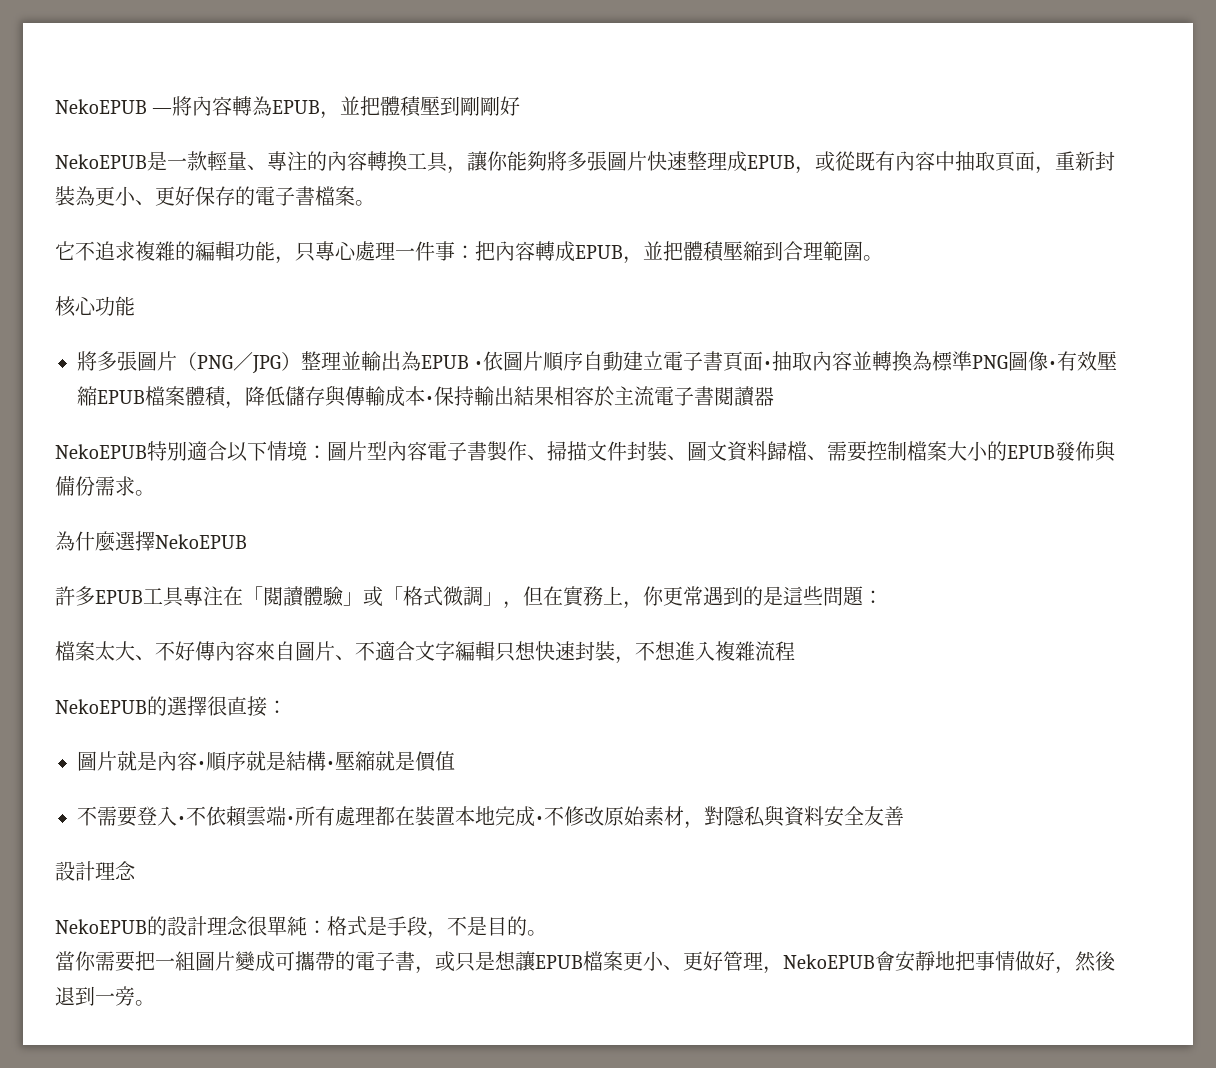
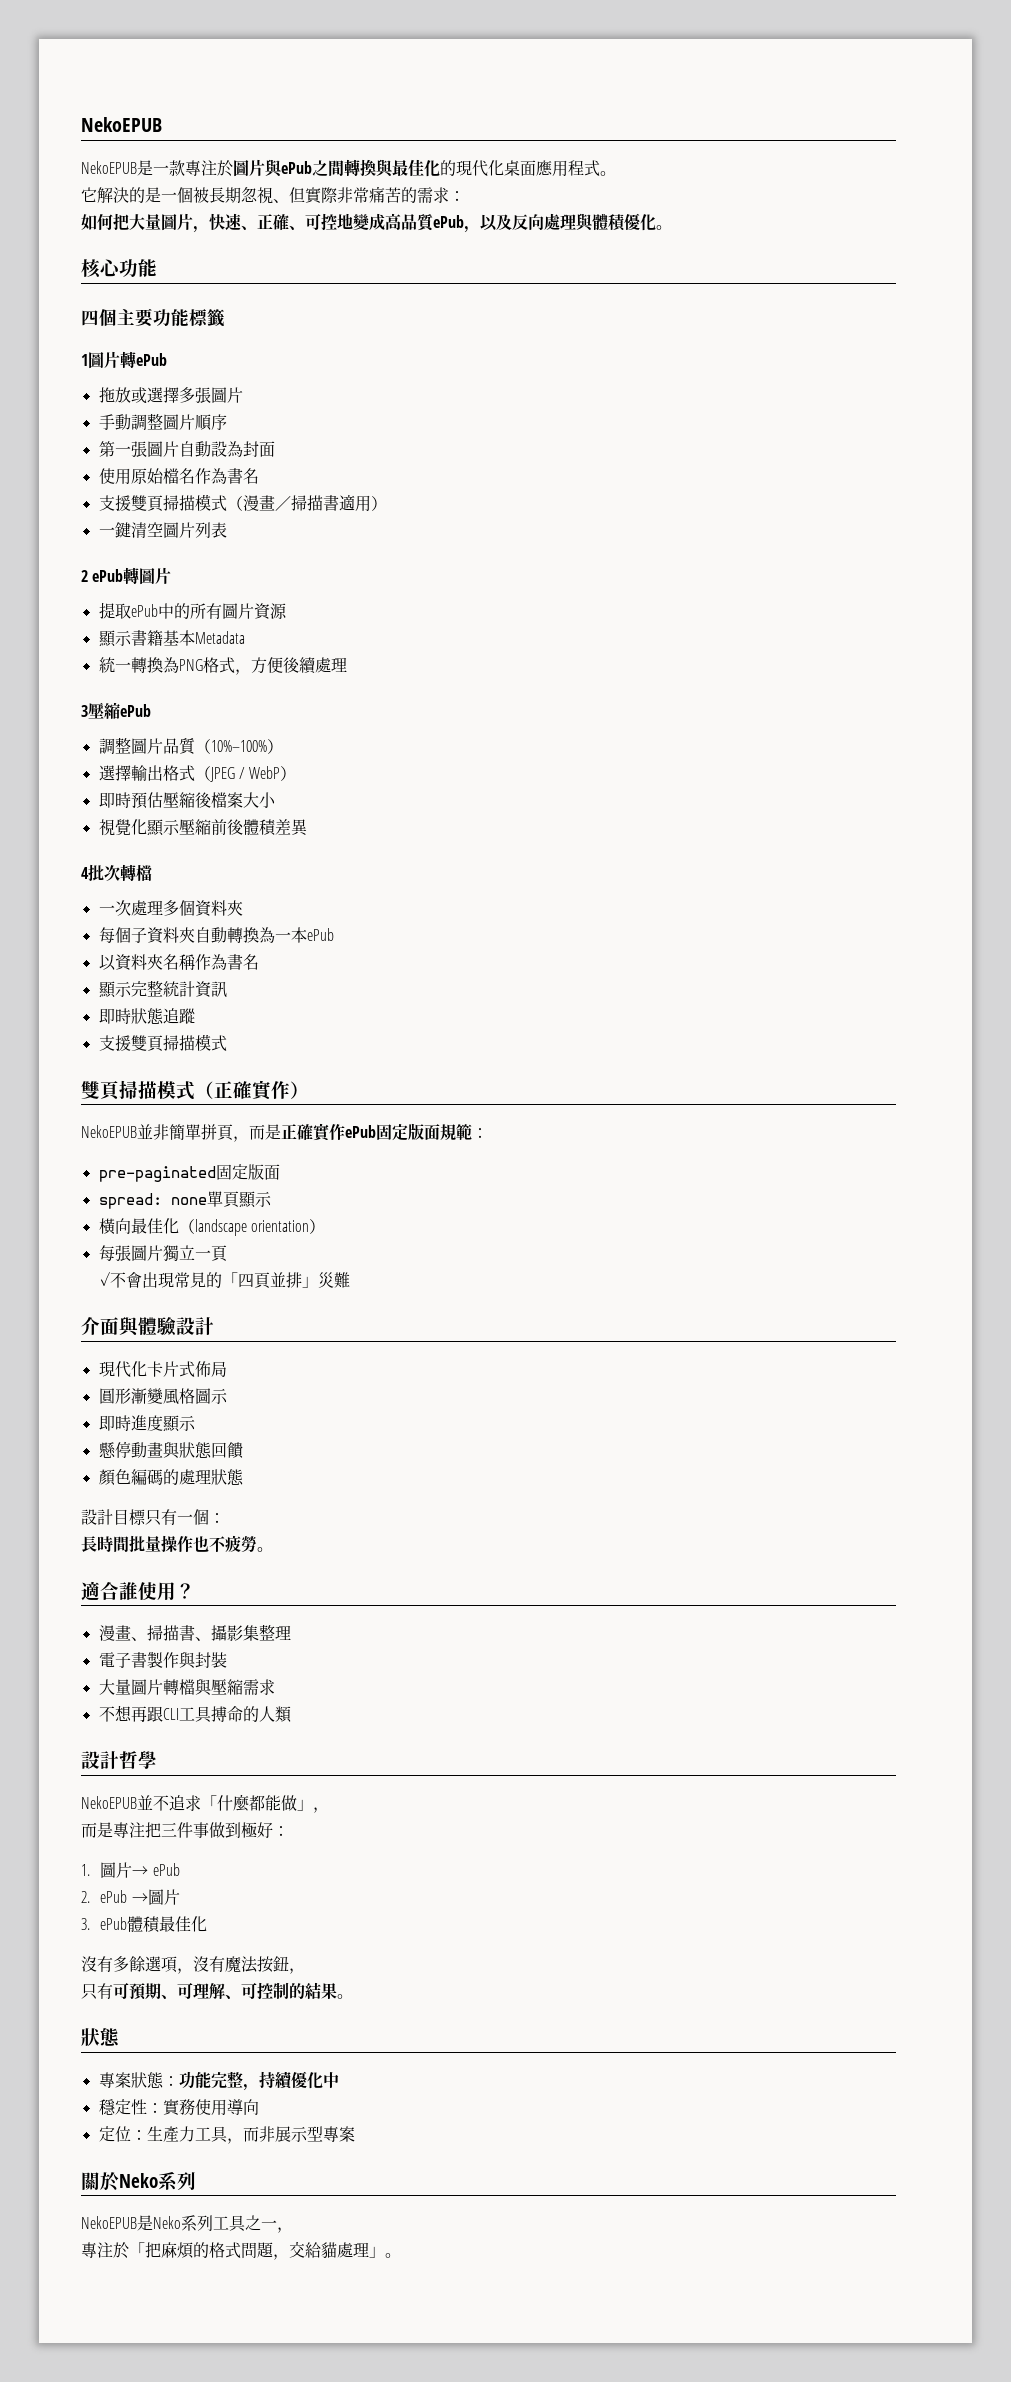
[55,96,521,119] [55,151,1115,174] [55,186,375,206] [55,241,883,264] [55,296,135,317] [77,351,1118,374] [77,385,774,409] [55,440,1116,462] [55,476,155,496] [55,531,247,552] [55,586,883,609] [55,641,795,664] [55,696,287,717] [77,751,455,772] [77,805,904,829] [55,861,136,881] [55,916,547,939] [55,951,1116,974] [55,986,135,1006] NekoEPUB —將內容轉為EPUB，並把體積壓到剛剛好 // NekoEPUB是一款輕量、專注的內容轉換工具，讓你能夠將多張圖片快速整理成EPUB，或從既有內容中抽取頁面，重新封裝為更小、更好保存的電子書檔案。 // 它不追求複雜的編輯功能，只專心處理一件事：把內容轉成EPUB，並把體積壓縮到合理範圍。 // 核心功能 // 將多張圖片（PNG／JPG）整理並輸出為EPUB •依圖片順序自動建立電子書頁面•抽取內容並轉換為標準PNG圖像•有效壓縮EPUB檔案體積，降低儲存與傳輸成本•保持輸出結果相容於主流電子書閱讀器 // NekoEPUB特別適合以下情境：圖片型內容電子書製作、掃描文件封裝、圖文資料歸檔、需要控制檔案大小的EPUB發佈與備份需求。 // 為什麼選擇NekoEPUB // 許多EPUB工具專注在「閱讀體驗」或「格式微調」，但在實務上，你更常遇到的是這些問題： // 檔案太大、不好傳內容來自圖片、不適合文字編輯只想快速封裝，不想進入複雜流程 // NekoEPUB的選擇很直接： // 圖片就是內容•順序就是結構•壓縮就是價值 // 不需要登入•不依賴雲端•所有處理都在裝置本地完成•不修改原始素材，對隱私與資料安全友善 // 設計理念 // NekoEPUB的設計理念很單純：格式是手段，不是目的。 // 當你需要把一組圖片變成可攜帶的電子書，或只是想讓EPUB檔案更小、更好管理，NekoEPUB會安靜地把事情做好，然後退到一旁 -> [81,117,162,132] [81,159,616,178] [81,186,465,204] [81,213,672,233] [81,259,157,278] [81,308,225,327] [81,351,167,369] [98,387,243,404] [98,413,227,431] [98,441,275,458] [98,468,259,485] [98,494,387,512] [98,522,227,538] [81,567,172,585] [98,602,287,620] [97,630,245,647] [98,657,347,675] [81,702,151,719] [98,737,283,755] [98,765,297,782] [98,792,276,809] [98,819,308,836] [81,864,152,881] [98,900,243,917] [98,927,334,944] [98,954,259,971] [97,980,227,998] [98,1008,196,1024] [98,1034,227,1052] [81,1080,309,1101] [81,1123,488,1142] [98,1164,280,1182] [98,1191,272,1209] [98,1218,325,1236] [98,1245,228,1262] [100,1271,351,1289] [81,1317,214,1337] [98,1361,227,1378] [98,1388,228,1405] [98,1415,196,1432] [98,1441,244,1459] [98,1469,244,1486] [81,1509,225,1526] [81,1535,273,1553] [81,1581,195,1601] [98,1624,291,1641] [98,1651,227,1669] [98,1679,275,1696] [98,1705,292,1723] [81,1751,157,1769] [81,1794,329,1813] [81,1822,289,1838] [81,1862,180,1878] [81,1889,180,1905] [81,1916,208,1933] [81,1956,305,1974] [81,1982,353,2000] [81,2028,120,2047] [98,2071,339,2091] [98,2099,259,2116] [98,2126,355,2144] [81,2171,196,2191] [81,2215,293,2233] [81,2241,385,2260] NekoEPUB // NekoEPUB是一款專注於圖片與ePub之間轉換與最佳化的現代化桌面應用程式。 // 它解決的是一個被長期忽視、但實際非常痛苦的需求： // 如何把大量圖片，快速、正確、可控地變成高品質ePub，以及反向處理與體積優化。 // 核心功能 // 四個主要功能標籤 // 1圖片轉ePub // 拖放或選擇多張圖片 // 手動調整圖片順序 // 第一張圖片自動設為封面 // 使用原始檔名作為書名 // 支援雙頁掃描模式（漫畫／掃描書適用） // 一鍵清空圖片列表 // 2 ePub轉圖片 // 提取ePub中的所有圖片資源 // 顯示書籍基本Metadata // 統一轉換為PNG格式，方便後續處理 // 3壓縮ePub // 調整圖片品質（10%–100%） // 選擇輸出格式（JPEG / WebP） // 即時預估壓縮後檔案大小 // 視覺化顯示壓縮前後體積差異 // 4批次轉檔 // 一次處理多個資料夾 // 每個子資料夾自動轉換為一本ePub // 以資料夾名稱作為書名 // 顯示完整統計資訊 // 即時狀態追蹤 // 支援雙頁掃描模式 // 雙頁掃描模式（正確實作） // NekoEPUB並非簡單拼頁，而是正確實作ePub固定版面規範： // pre-paginated固定版面 // spread: none單頁顯示 // 橫向最佳化（landscape orientation） // 每張圖片獨立一頁 // ✓不會出現常見的「四頁並排」災難 // 介面與體驗設計 // 現代化卡片式佈局 // 圓形漸變風格圖示 // 即時進度顯示 // 懸停動畫與狀態回饋 // 顏色編碼的處理狀態 // 設計目標只有一個： // 長時間批量操作也不疲勞。 // 適合誰使用？ // 漫畫、掃描書、攝影集整理 // 電子書製作與封裝 // 大量圖片轉檔與壓縮需求 // 不想再跟CLI工具搏命的人類 // 設計哲學 // NekoEPUB並不追求「什麼都能做」， // 而是專注把三件事做到極好： // 1.圖片→ ePub // 2. ePub →圖片 // 3. ePub體積最佳化 // 沒有多餘選項，沒有魔法按鈕， // 只有可預期、可理解、可控制的結果。 // 狀態 // 專案狀態：功能完整，持續優化中 // 穩定性：實務使用導向 // 定位：生產力工具，而非展示型專案 // 關於Neko系列 // NekoEPUB是Neko系列工具之一， // 專注於「把麻煩的格式問題，交給貓處理」

